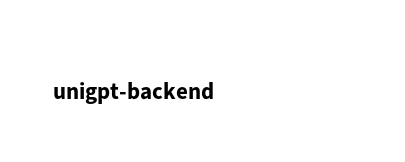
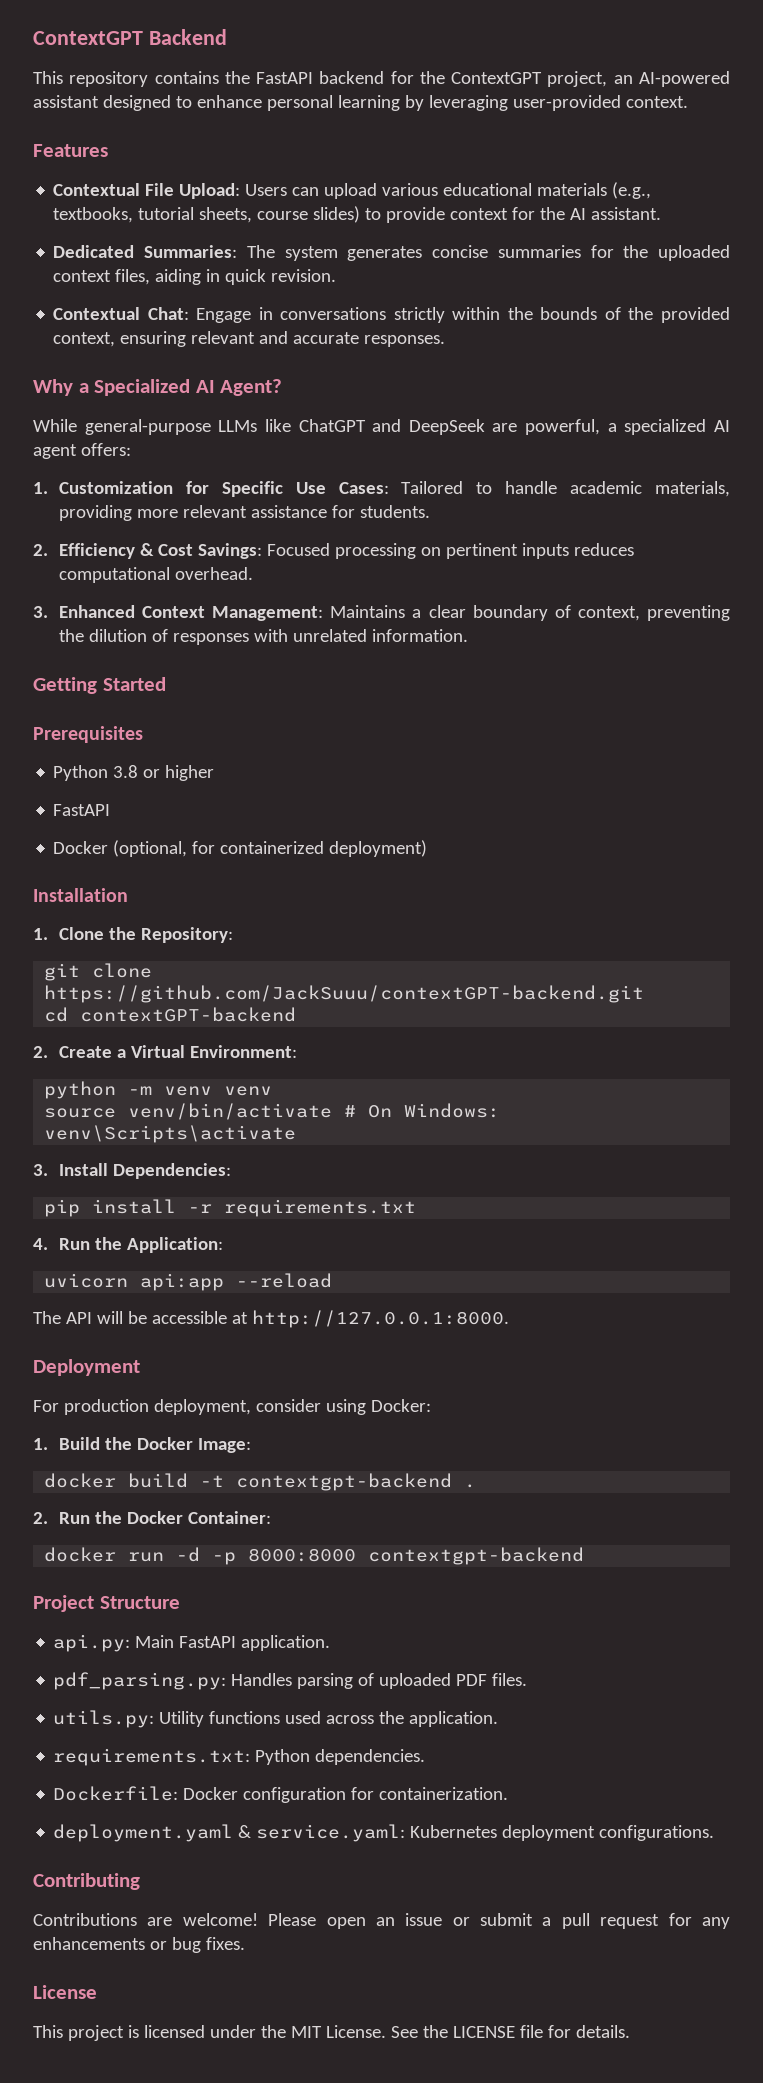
[53,82,214,104] unigpt-backend -> [33,29,227,45] [33,71,730,87] [33,95,688,111] [33,144,108,157] [53,182,652,199] [53,206,662,223] [53,245,731,261] [53,269,337,285] [53,307,730,323] [53,331,446,347] [33,379,283,396] [33,419,730,435] [33,443,131,459] [33,481,730,497] [59,505,430,521] [33,543,634,559] [59,567,254,583] [33,605,730,621] [59,629,468,645] [33,677,166,694] [33,726,143,743] [53,765,215,781] [53,804,111,816] [53,840,428,857] [33,888,128,902] [33,927,233,943] [44,963,153,981] [44,985,645,1003] [44,1007,297,1022] [33,1045,297,1058] [44,1081,273,1099] [44,1103,501,1120] [44,1125,297,1143] [33,1163,232,1179] [44,1199,417,1217] [33,1237,223,1253] [44,1273,333,1291] [33,1310,509,1328] [33,1359,140,1376] [33,1399,431,1415] [33,1437,251,1453] [44,1473,477,1491] [33,1511,271,1524] [44,1547,585,1565] [33,1595,180,1612] [53,1634,331,1652] [53,1672,528,1690] [53,1710,499,1728] [53,1748,426,1766] [53,1786,509,1803] [53,1824,715,1842] [33,1873,140,1890] [33,1913,731,1929] [33,1937,245,1953] [33,1985,97,1999] [33,2025,630,2041] ContextGPT Backend // This repository contains the FastAPI backend for the ContextGPT project, an AI-powered assistant designed to enhance personal learning by leveraging user-provided context. // Features // Contextual File Upload: Users can upload various educational materials (e.g., textbooks, tutorial sheets, course slides) to provide context for the AI assistant. // Dedicated Summaries: The system generates concise summaries for the uploaded context files, aiding in quick revision. // Contextual Chat: Engage in conversations strictly within the bounds of the provided context, ensuring relevant and accurate responses. // Why a Specialized AI Agent? // While general-purpose LLMs like ChatGPT and DeepSeek are powerful, a specialized AI agent offers: // 1. Customization for Specific Use Cases: Tailored to handle academic materials, providing more relevant assistance for students. // 2. Efficiency & Cost Savings: Focused processing on pertinent inputs reduces computational overhead. // 3. Enhanced Context Management: Maintains a clear boundary of context, preventing the dilution of responses with unrelated information. // Getting Started // Prerequisites // Python 3.8 or higher // FastAPI // Docker (optional, for containerized deployment) // Installation // 1. Clone the Repository: // git clone https://github.com/JackSuuu/contextGPT-backend.git // cd contextGPT-backend // 2. Create a Virtual Environment: // python -m venv venv // source venv/bin/activate # On Windows: venv\Scripts\activate // 3. Install Dependencies: // pip install -r requirements.txt // 4. Run the Application: // uvicorn api:app --reload // The API will be accessible at http://127.0.0.1:8000. // Deployment // For production deployment, consider using Docker: // 1. Build the Docker Image: // docker build -t contextgpt-backend . // 2. Run the Docker Container: // docker run -d -p 8000:8000 contextgpt-backend // Project Structure // api.py: Main FastAPI application. // pdf_parsing.py: Handles parsing of uploaded PDF files. // utils.py: Utility functions used across the application. // requirements.txt: Python dependencies. // Dockerfile: Docker configuration for containerization. // deployment.yaml & service.yaml: Kubernetes deployment configurations. // Contributing // Contributions are welcome! Please open an issue or submit a pull request for any enhancements or bug fixes. // License // This project is licensed under the MIT License. See the LICENSE file for details.

